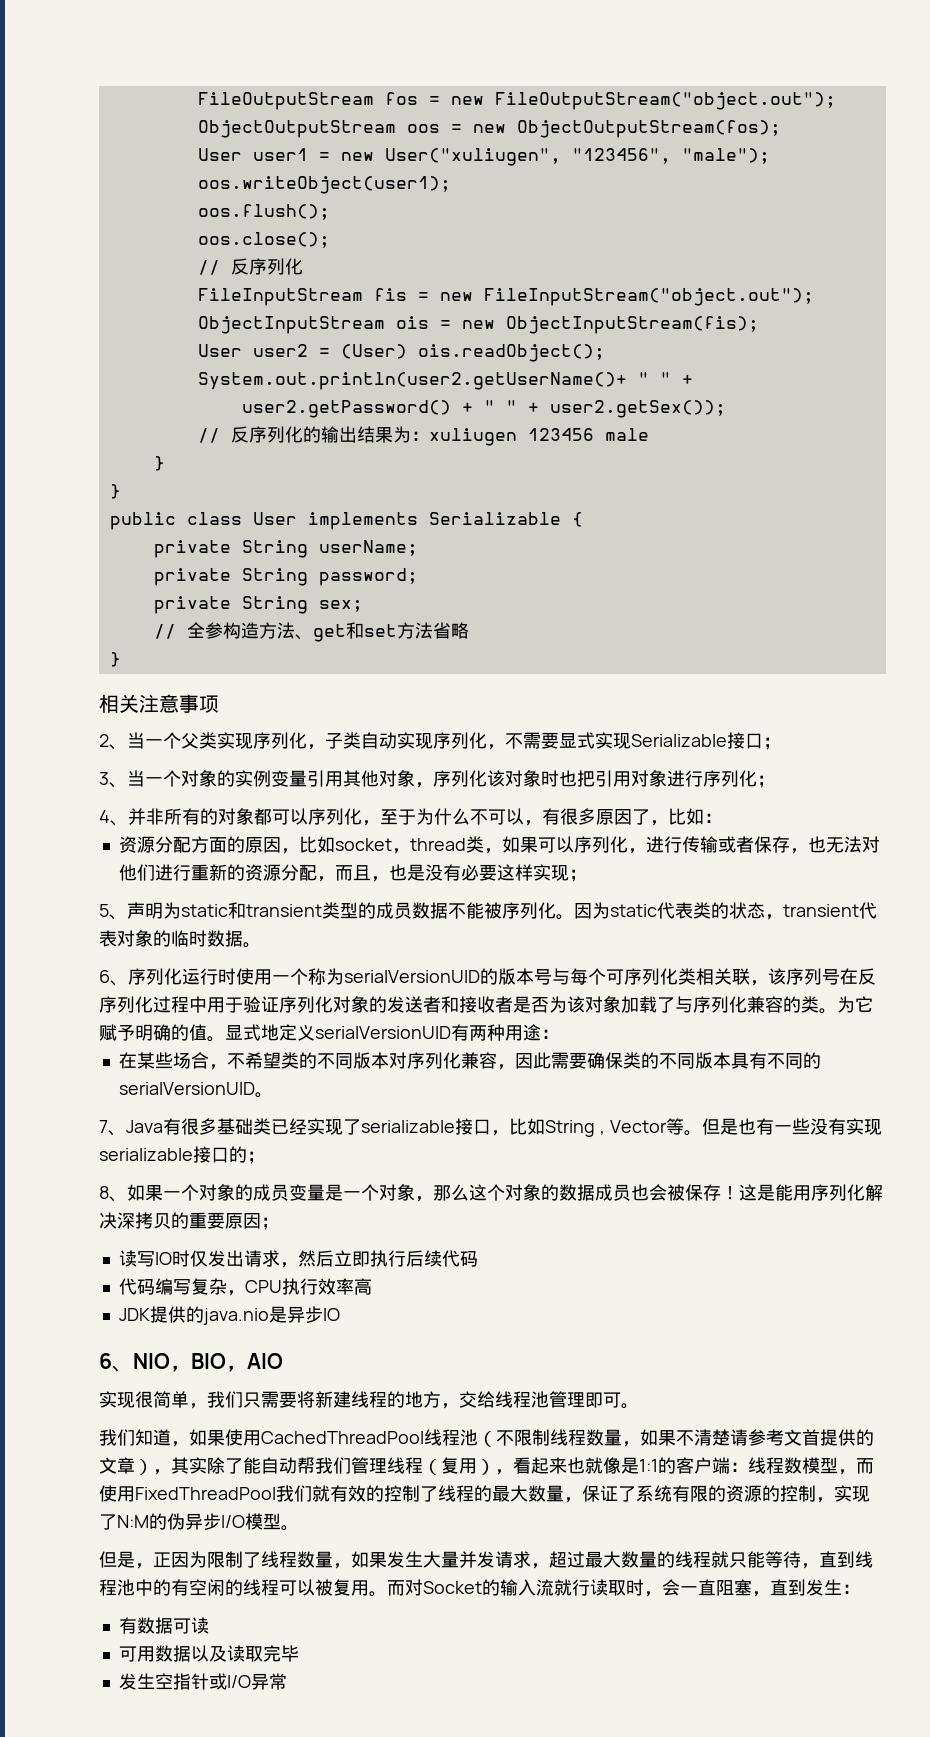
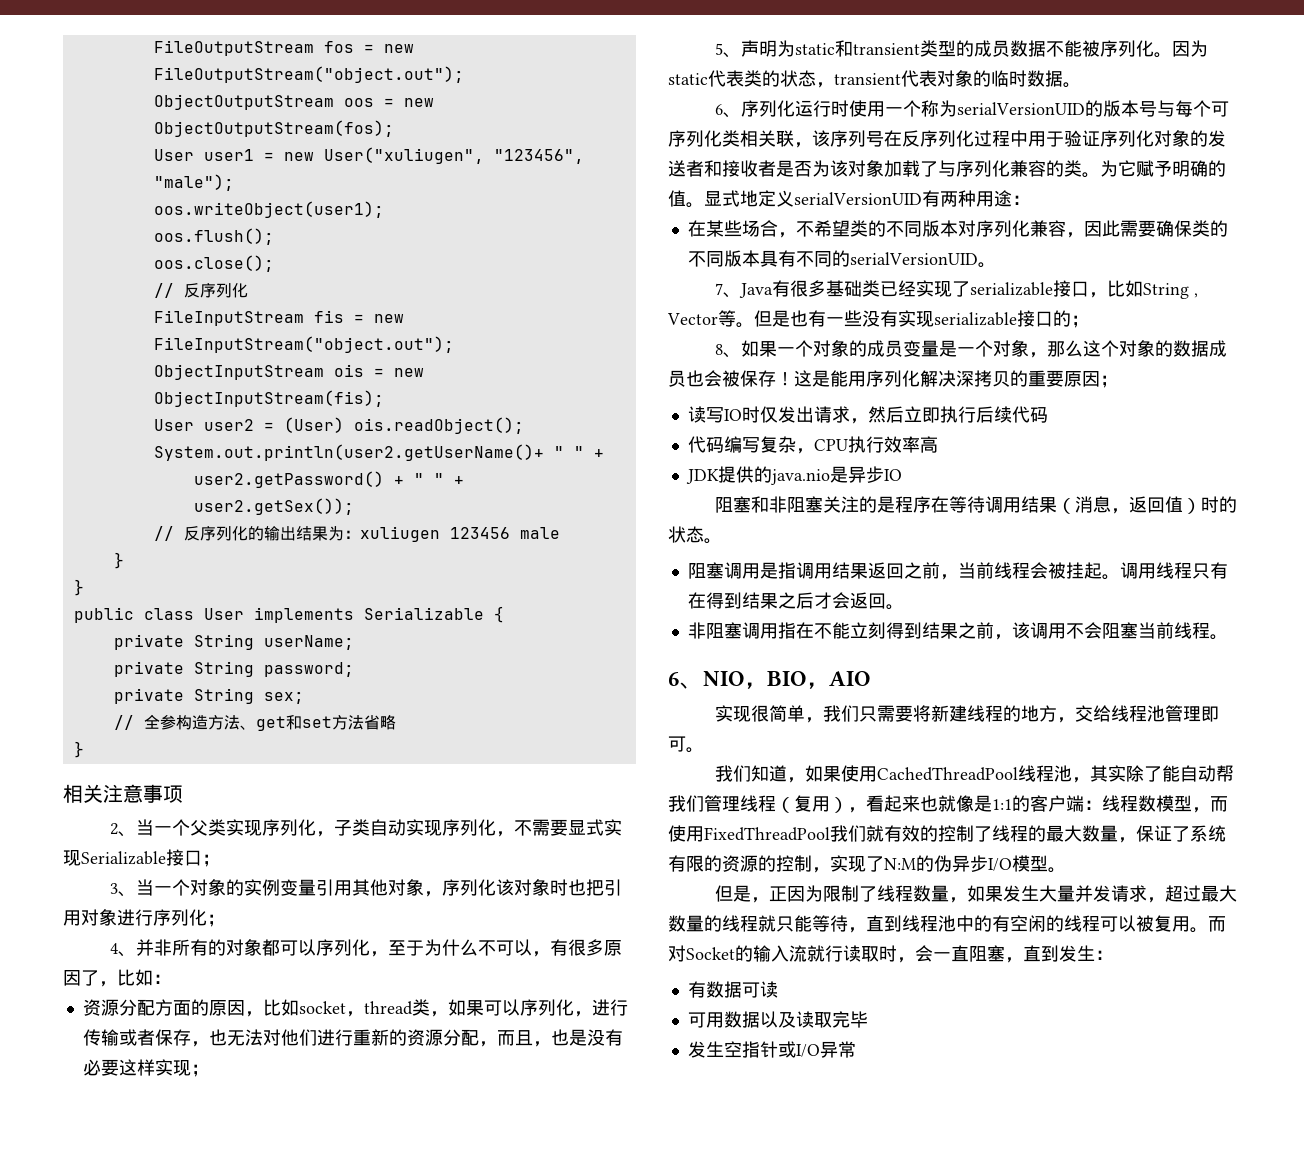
(340, 1314) none -> [714,496,1237,514] [668,526,722,544] [687,562,1228,580] [687,592,904,610] [687,622,1228,640] // 阻塞和非阻塞关注的是程序在等待调用结果（消息，返回值）时的状态。 // 阻塞调用是指调用结果返回之前，当前线程会被挂起。调用线程只有在得到结果之后才会返回。 // 非阻塞调用指在不能立刻得到结果之前，该调用不会阻塞当前线程。
[478,1429,874,1447] [99,1457,153,1475] （不限制线程数量，如果不清楚请参考文首提供的文章） -> (1072, 773) none

